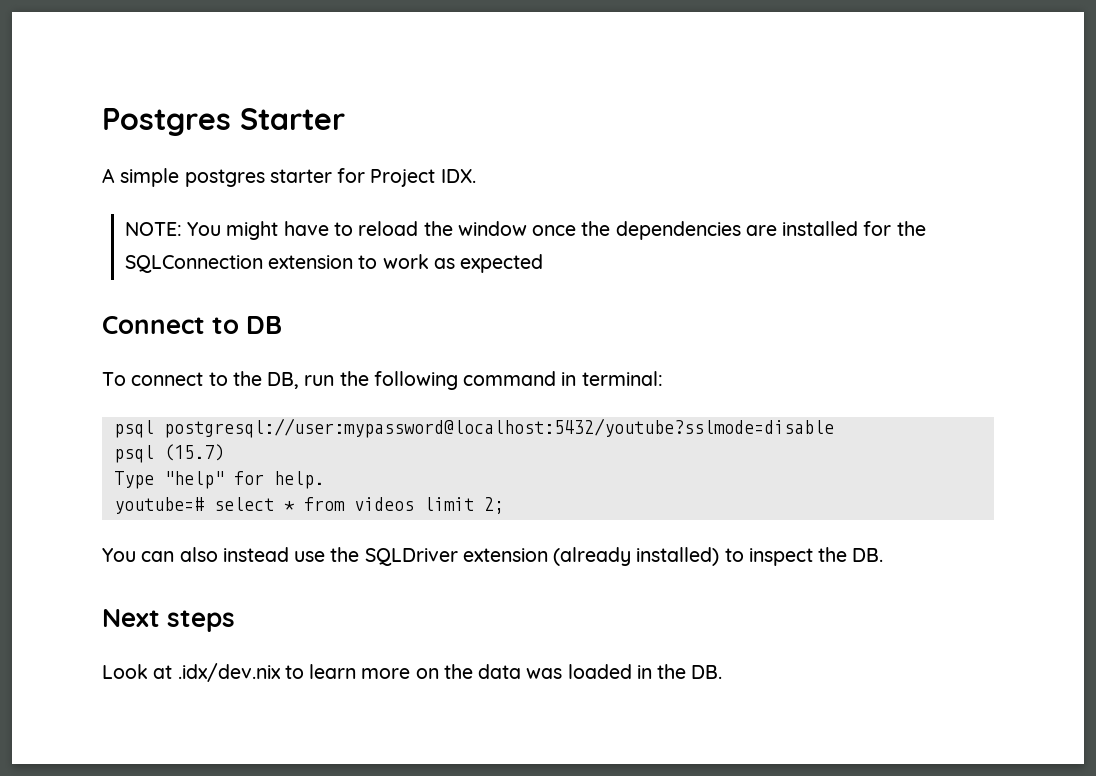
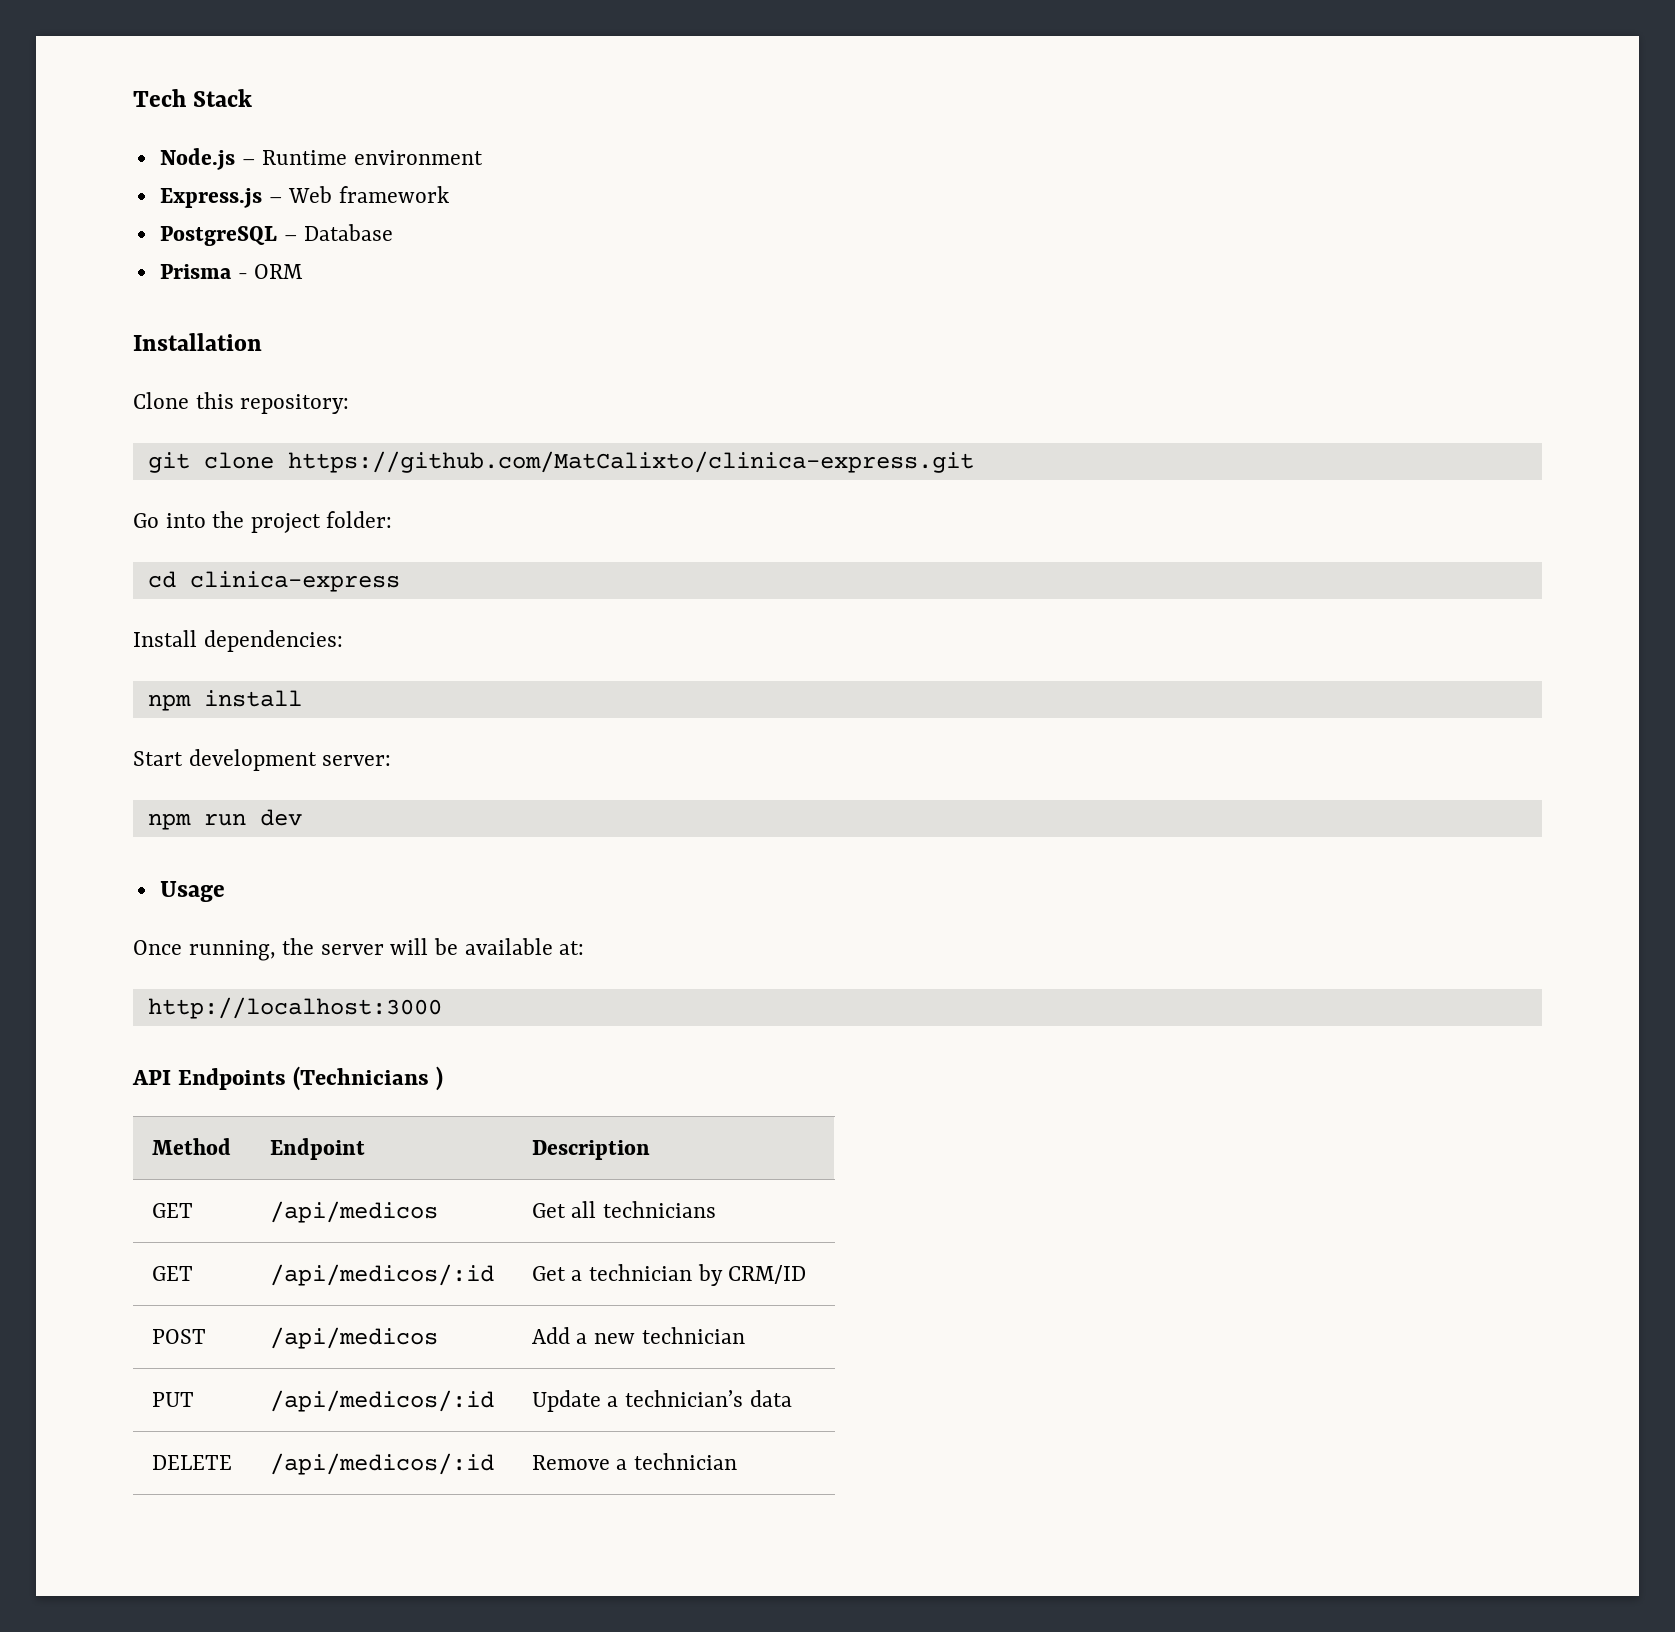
[102,108,345,136] [102,168,476,187] [124,221,926,240] [124,254,544,273] [102,316,283,334] [102,371,663,390] [113,418,834,438] [113,444,224,463] [113,471,324,489] [113,497,504,514] [102,547,884,566] [102,609,236,632] [102,663,723,682] Postgres Starter // A simple postgres starter for Project IDX. // NOTE: You might have to reload the window once the dependencies are installed for the SQLConnection extension to work as expected // Connect to DB // To connect to the DB, run the following command in terminal: // psql postgresql://user:mypassword@localhost:5432/youtube?sslmode=disable // psql (15.7) // Type "help" for help. // youtube=# select * from videos limit 2; // You can also instead use the SQLDriver extension (already installed) to inspect the DB. // Next steps // Look at .idx/dev.nix to learn more on the data was loaded in the DB. -> [133,89,253,107] [159,148,483,170] [159,186,449,208] [159,224,394,246] [159,264,304,279] [133,333,262,351] [133,392,350,414] [147,451,974,473] [133,511,393,533] [147,571,400,592] [133,630,343,652] [147,690,302,711] [133,749,392,771] [147,809,302,830] [159,881,225,902] [133,938,585,961] [147,997,442,1019] [132,1066,443,1091] [151,1138,231,1155] [269,1138,365,1160] [531,1140,650,1160] [151,1203,193,1218] [269,1201,438,1223] [531,1201,716,1218] [151,1266,193,1281] [269,1264,494,1286] [531,1264,807,1286] [151,1329,206,1344] [269,1327,438,1349] [531,1327,745,1344] [151,1392,194,1407] [269,1390,494,1412] [531,1390,792,1412] [151,1455,232,1470] [269,1453,494,1475] [531,1453,737,1470] Tech Stack // Node.js – Runtime environment // Express.js – Web framework // PostgreSQL – Database // Prisma - ORM // Installation // Clone this repository: // git clone https://github.com/MatCalixto/clinica-express.git // Go into the project folder: // cd clinica-express // Install dependencies: // npm install // Start development server: // npm run dev // Usage // Once running, the server will be available at: // http://localhost:3000 // API Endpoints (Technicians ) // Method | Endpoint | Description // GET | /api/medicos | Get all technicians // GET | /api/medicos/:id | Get a technician by CRM/ID // POST | /api/medicos | Add a new technician // PUT | /api/medicos/:id | Update a technician’s data // DELETE | /api/medicos/:id | Remove a technician

